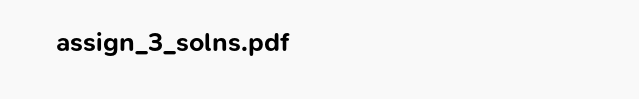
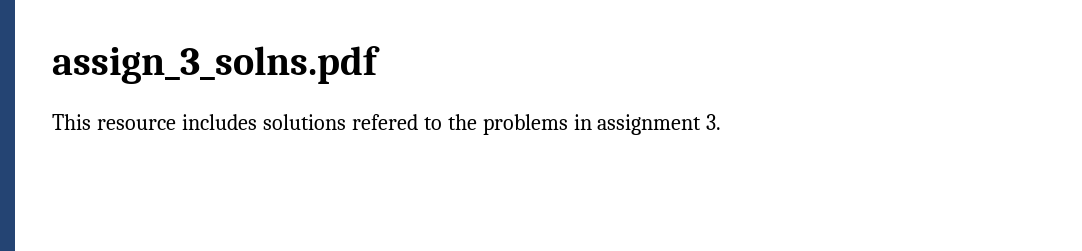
(291, 44) none -> [52,114,722,135] // This resource includes solutions refered to the problems in assignment 3.

